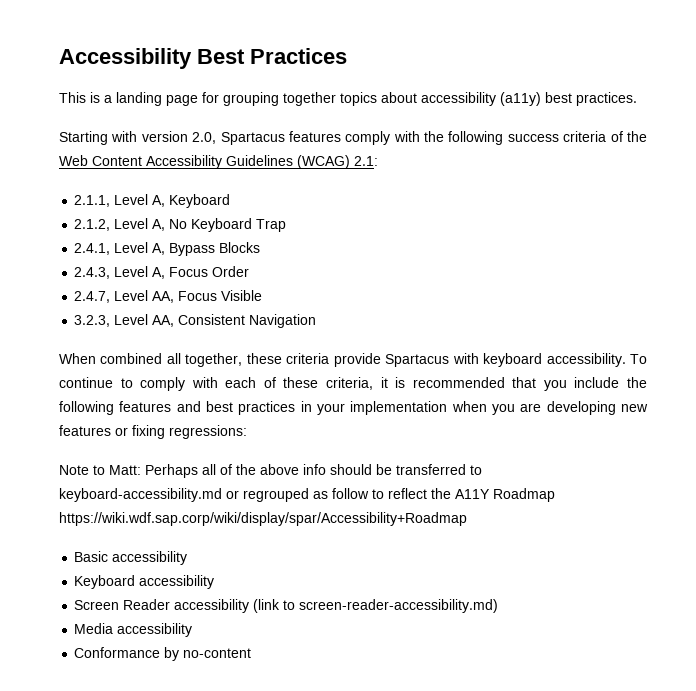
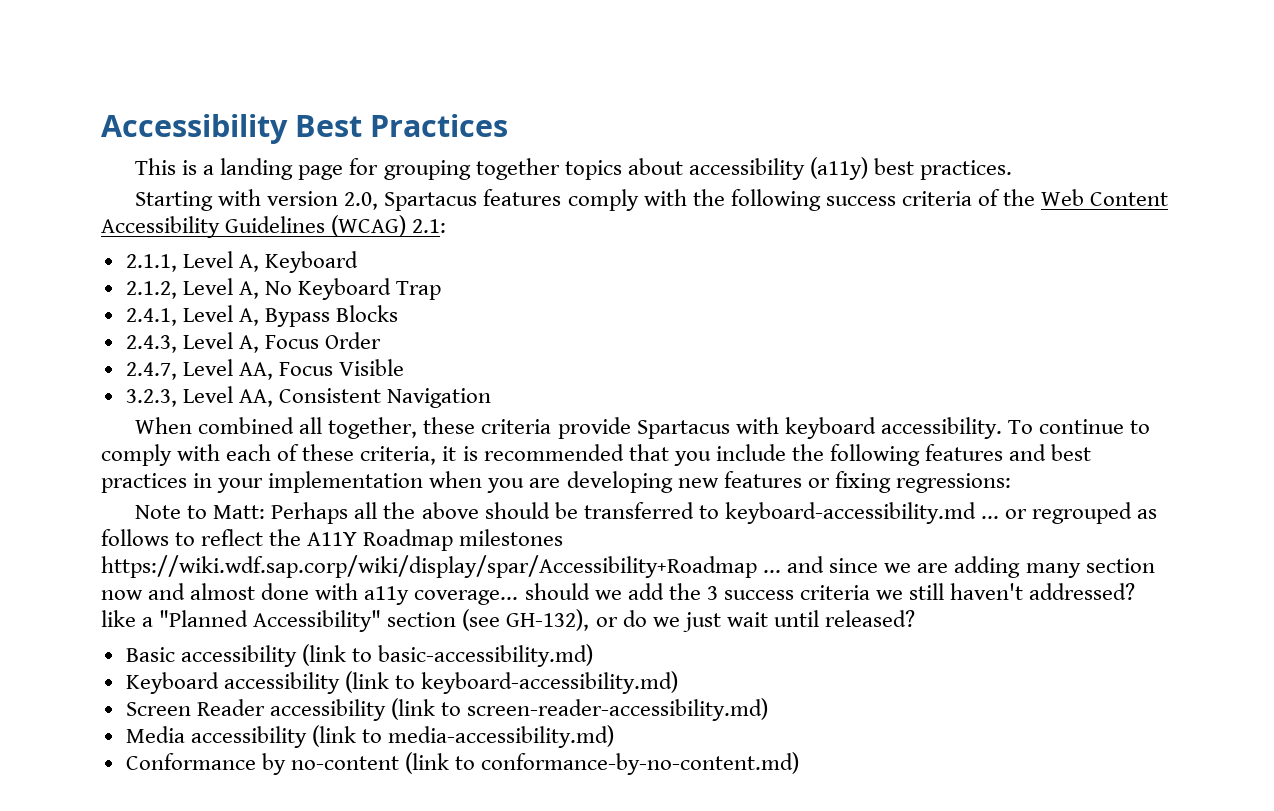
[220,464,232,475] of -> (378, 510) none
[303,464,326,475] info -> (479, 510) none
(222, 495) none -> [981,516,1000,519] ...
[332,488,369,499] follow -> [101,529,169,546] follows
(555, 495) none -> [459,529,564,546] milestones
(467, 519) none -> [763,556,1155,578] [101,583,1136,605] [101,609,915,632] ... and since we are adding many section now and almost done with a11y coverage... should we add the 3 success criteria we still haven't addressed? like a "Planned Accessibility" section (see GH-132), or do we just wait until released?
(188, 558) none -> [301,644,594,667] (link to basic-accessibility.md)
(215, 582) none -> [344,671,679,694] (link to keyboard-accessibility.md)
(193, 630) none -> [311,725,615,748] (link to media-accessibility.md)
(252, 653) none -> [404,752,800,775] (link to conformance-by-no-content.md)

